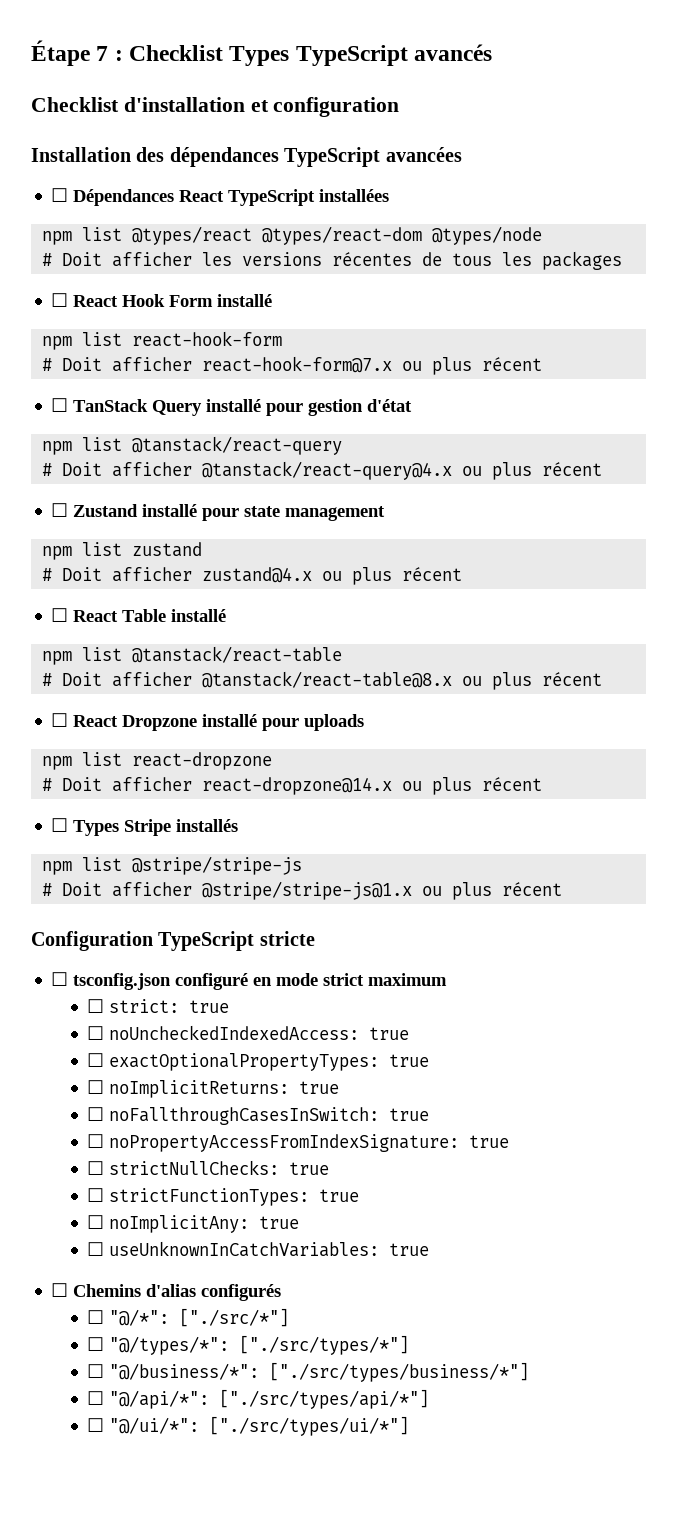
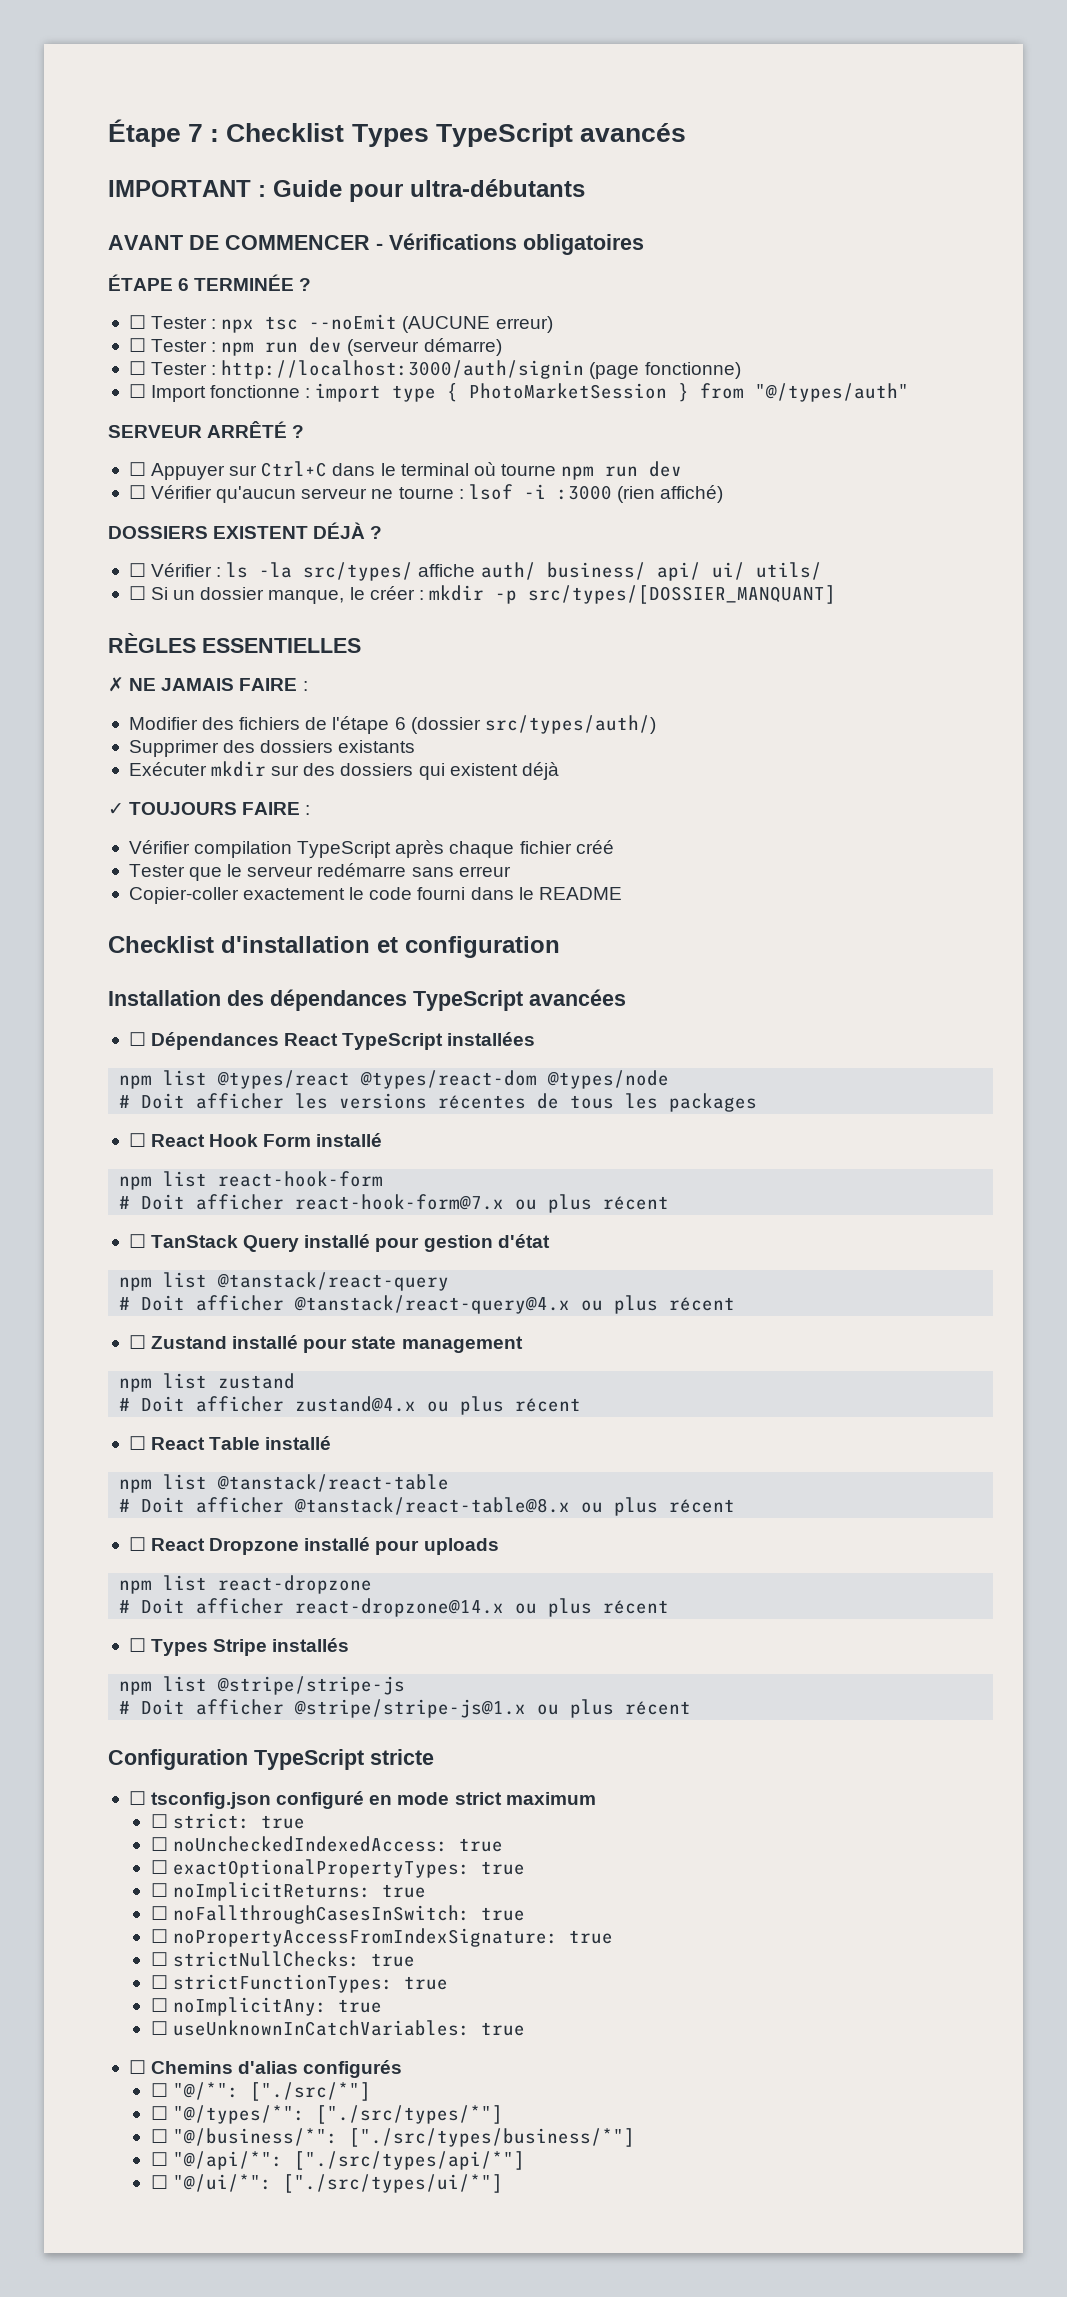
(493, 52) none -> [108,179,585,202] [108,233,644,255] [108,274,312,291] [128,314,553,333] [128,337,502,356] [128,360,741,379] [128,383,910,402] [108,421,305,438] [128,461,683,480] [128,484,724,503] [108,522,383,539] [128,562,822,581] [128,585,836,604] [108,633,361,653] [108,677,308,692] [128,715,656,734] [128,740,416,757] [128,761,559,780] [108,802,311,815] [128,840,614,858] [128,863,511,881] [128,887,622,904] // IMPORTANT : Guide pour ultra-débutants // AVANT DE COMMENCER - Vérifications obligatoires // ÉTAPE 6 TERMINÉE ? // ☐ Tester : npx tsc --noEmit (AUCUNE erreur) // ☐ Tester : npm run dev (serveur démarre) // ☐ Tester : http://localhost:3000/auth/signin (page fonctionne) // ☐ Import fonctionne : import type { PhotoMarketSession } from "@/types/auth" // SERVEUR ARRÊTÉ ? // ☐ Appuyer sur Ctrl+C dans le terminal où tourne npm run dev // ☐ Vérifier qu'aucun serveur ne tourne : lsof -i :3000 (rien affiché) // DOSSIERS EXISTENT DÉJÀ ? // ☐ Vérifier : ls -la src/types/ affiche auth/ business/ api/ ui/ utils/ // ☐ Si un dossier manque, le créer : mkdir -p src/types/[DOSSIER_MANQUANT] // RÈGLES ESSENTIELLES // ✗ NE JAMAIS FAIRE : // Modifier des fichiers de l'étape 6 (dossier src/types/auth/) // Supprimer des dossiers existants // Exécuter mkdir sur des dossiers qui existent déjà // ✓ TOUJOURS FAIRE : // Vérifier compilation TypeScript après chaque fichier créé // Tester que le serveur redémarre sans erreur // Copier-coller exactement le code fourni dans le README

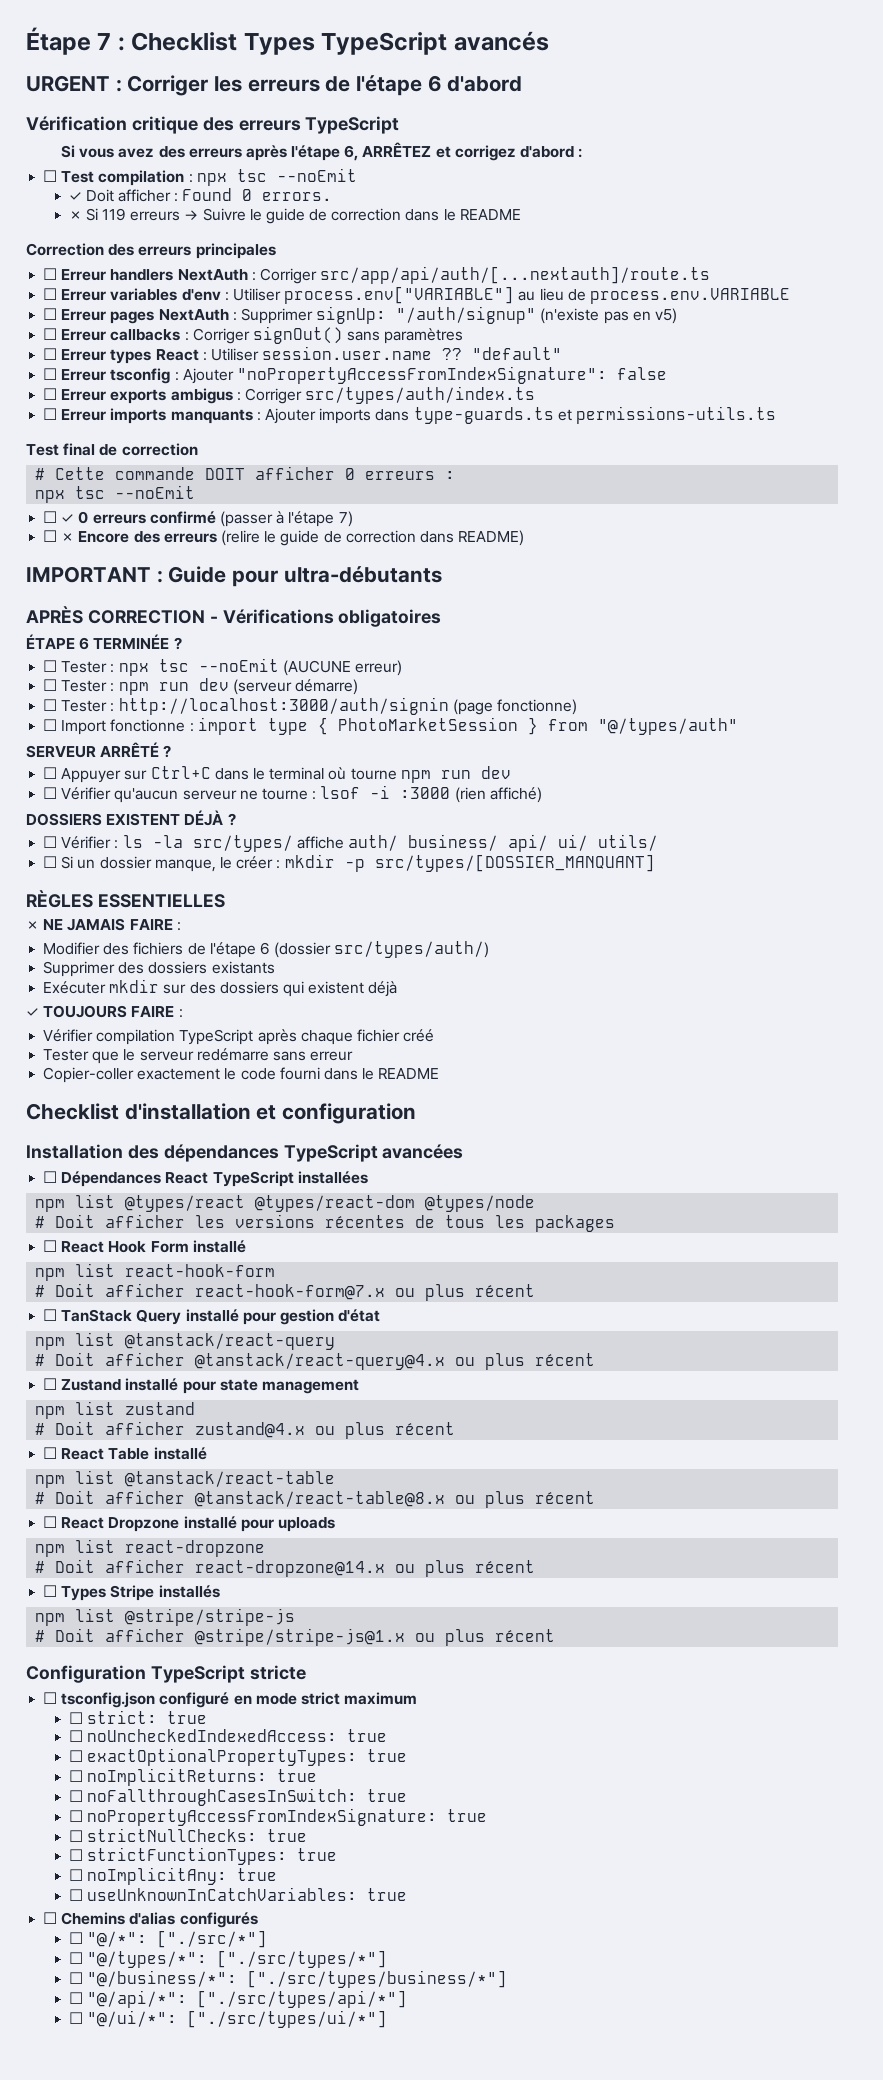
(686, 132) none -> [26,75,523,96] [26,116,400,134] [60,142,583,161] [43,168,357,186] [68,188,333,202] [68,208,521,224] [26,243,276,259] [43,266,711,284] [43,286,790,304] [43,306,677,324] [43,326,464,344] [43,346,563,364] [43,366,667,384] [43,386,536,404] [43,406,776,424] [26,443,198,456] [35,466,456,480] [35,485,196,503] [43,511,353,527] [43,530,525,546] // URGENT : Corriger les erreurs de l'étape 6 d'abord // Vérification critique des erreurs TypeScript // Si vous avez des erreurs après l'étape 6, ARRÊTEZ et corrigez d'abord : // ☐ Test compilation : npx tsc --noEmit // ✓ Doit afficher : Found 0 errors. // ✗ Si 119 erreurs → Suivre le guide de correction dans le README // Correction des erreurs principales // ☐ Erreur handlers NextAuth : Corriger src/app/api/auth/[...nextauth]/route.ts // ☐ Erreur variables d'env : Utiliser process.env["VARIABLE"] au lieu de process.env.VARIABLE // ☐ Erreur pages NextAuth : Supprimer signUp: "/auth/signup" (n'existe pas en v5) // ☐ Erreur callbacks : Corriger signOut() sans paramètres // ☐ Erreur types React : Utiliser session.user.name ?? "default" // ☐ Erreur tsconfig : Ajouter "noPropertyAccessFromIndexSignature": false // ☐ Erreur exports ambigus : Corriger src/types/auth/index.ts // ☐ Erreur imports manquants : Ajouter imports dans type-guards.ts et permissions-utils.ts // Test final de correction // # Cette commande DOIT afficher 0 erreurs : // npx tsc --noEmit // ☐ ✓ 0 erreurs confirmé (passer à l'étape 7) // ☐ ✗ Encore des erreurs (relire le guide de correction dans README)
[108,235,370,250] AVANT DE COMMENCER -> [26,606,205,624] APRÈS CORRECTION

